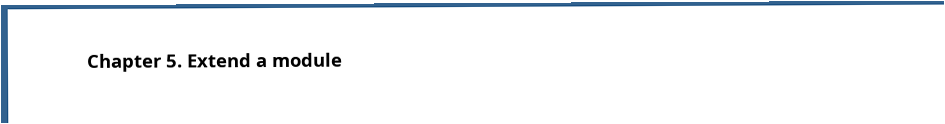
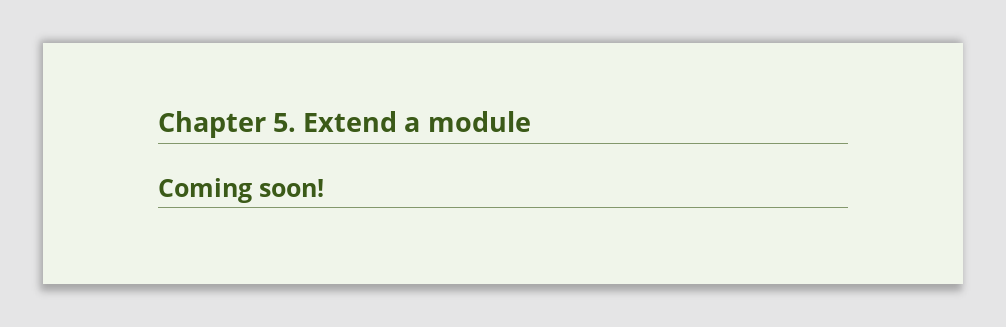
(343, 60) none -> [158,178,324,203] // Coming soon!

